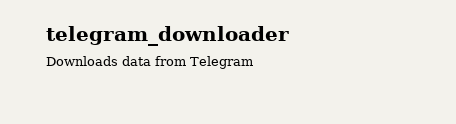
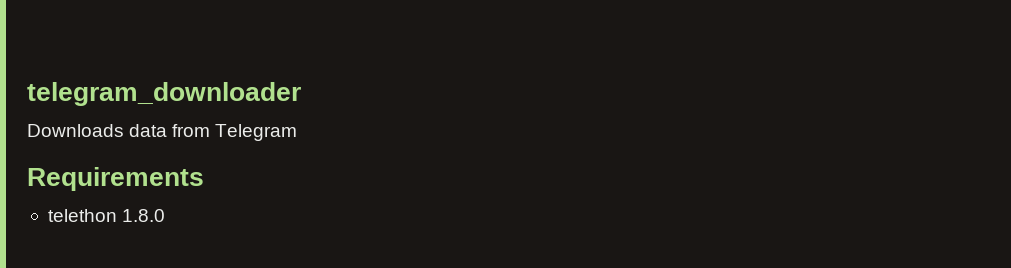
(253, 62) none -> [27,167,204,191] [47,209,166,222] // Requirements // telethon 1.8.0

